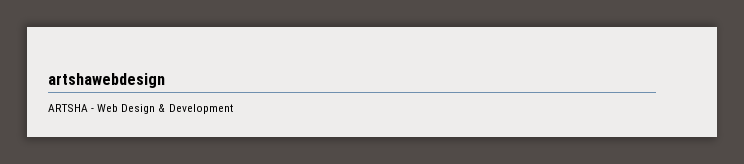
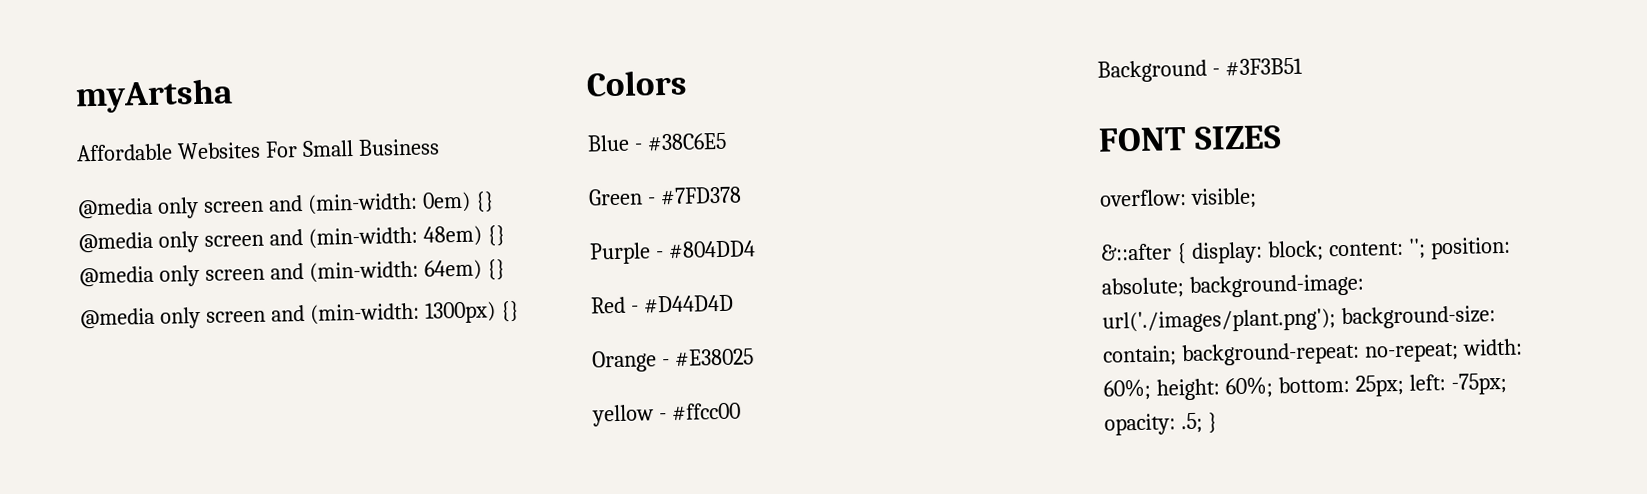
[48,73,165,88] [48,104,233,114] artshawebdesign // ARTSHA - Web Design & Development -> [75,78,233,114] [76,138,440,162] [77,191,495,220] [78,225,506,254] [79,259,506,288] [80,300,520,330] [586,69,688,97] [587,132,727,152] [588,186,742,206] [589,240,756,265] [590,294,734,314] [591,348,754,373] [591,402,741,427] [1097,57,1303,83] [1098,125,1283,152] [1099,187,1257,209] [1101,236,1511,265] [1101,273,1365,299] [1102,305,1496,334] [1102,338,1523,367] [1103,372,1507,401] [1104,412,1218,436] myArtsha // Affordable Websites For Small Business // @media only screen and (min-width: 0em) {} @media only screen and (min-width: 48em) {} @media only screen and (min-width: 64em) {} // @media only screen and (min-width: 1300px) {} // Colors // Blue - #38C6E5 // Green - #7FD378 // Purple - #804DD4 // Red - #D44D4D // Orange - #E38025 // yellow - #ffcc00 // Background - #3F3B51 // FONT SIZES // overflow: visible; // &::after { display: block; content: ''; position: absolute; background-image: url('./images/plant.png'); background-size: contain; background-repeat: no-repeat; width: 60%; height: 60%; bottom: 25px; left: -75px; opacity: .5; }

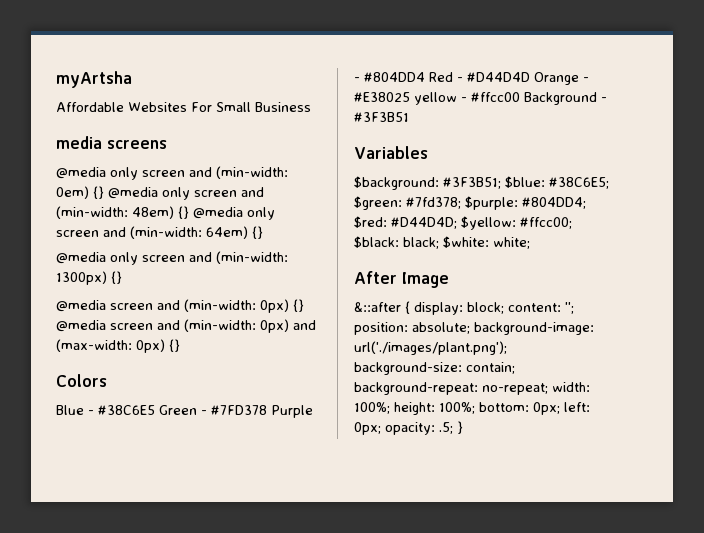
(440, 147) none -> [56,136,167,149] // media screens
(520, 311) none -> [56,299,304,313] [56,319,316,333] [56,339,180,353] // @media screen and (min-width: 0px) {} @media screen and (min-width: 0px) and (max-width: 0px) {}
(727, 142) // -> (155, 410) none
(742, 196) // -> (267, 410) none
(756, 249) // -> (425, 77) none
(734, 304) // -> (530, 77) none
(754, 357) // -> (410, 97) none
(741, 411) // -> (520, 97) none
[1098,125,1283,152] [1099,187,1257,209] FONT SIZES // overflow: visible; -> [354,146,428,159] [354,176,609,190] [354,196,586,210] [354,216,572,230] [354,236,530,249] [354,271,449,288] Variables // $background: #3F3B51; $blue: #38C6E5; $green: #7fd378; $purple: #804DD4; $red: #D44D4D; $yellow: #ffcc00; $black: black; $white: white; // After Image
[1103,372,1507,401] 60%; height: 60%; bottom: 25px; left: -75px; -> [354,402,590,415] [354,422,381,435] 100%; height: 100%; bottom: 0px; left: 0px;

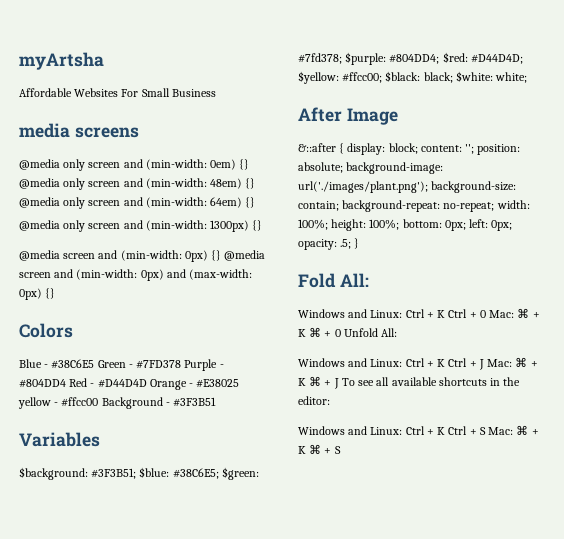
(463, 427) none -> [298,273,369,288] [298,308,540,318] [298,327,398,337] [298,357,538,370] [298,376,521,389] [298,396,330,405] [298,425,539,435] [298,444,341,454] // Fold All: // Windows and Linux: Ctrl + K Ctrl + 0 Mac: ⌘ + K ⌘ + 0 Unfold All: // Windows and Linux: Ctrl + K Ctrl + J Mac: ⌘ + K ⌘ + J To see all available shortcuts in the editor: // Windows and Linux: Ctrl + K Ctrl + S Mac: ⌘ + K ⌘ + S

